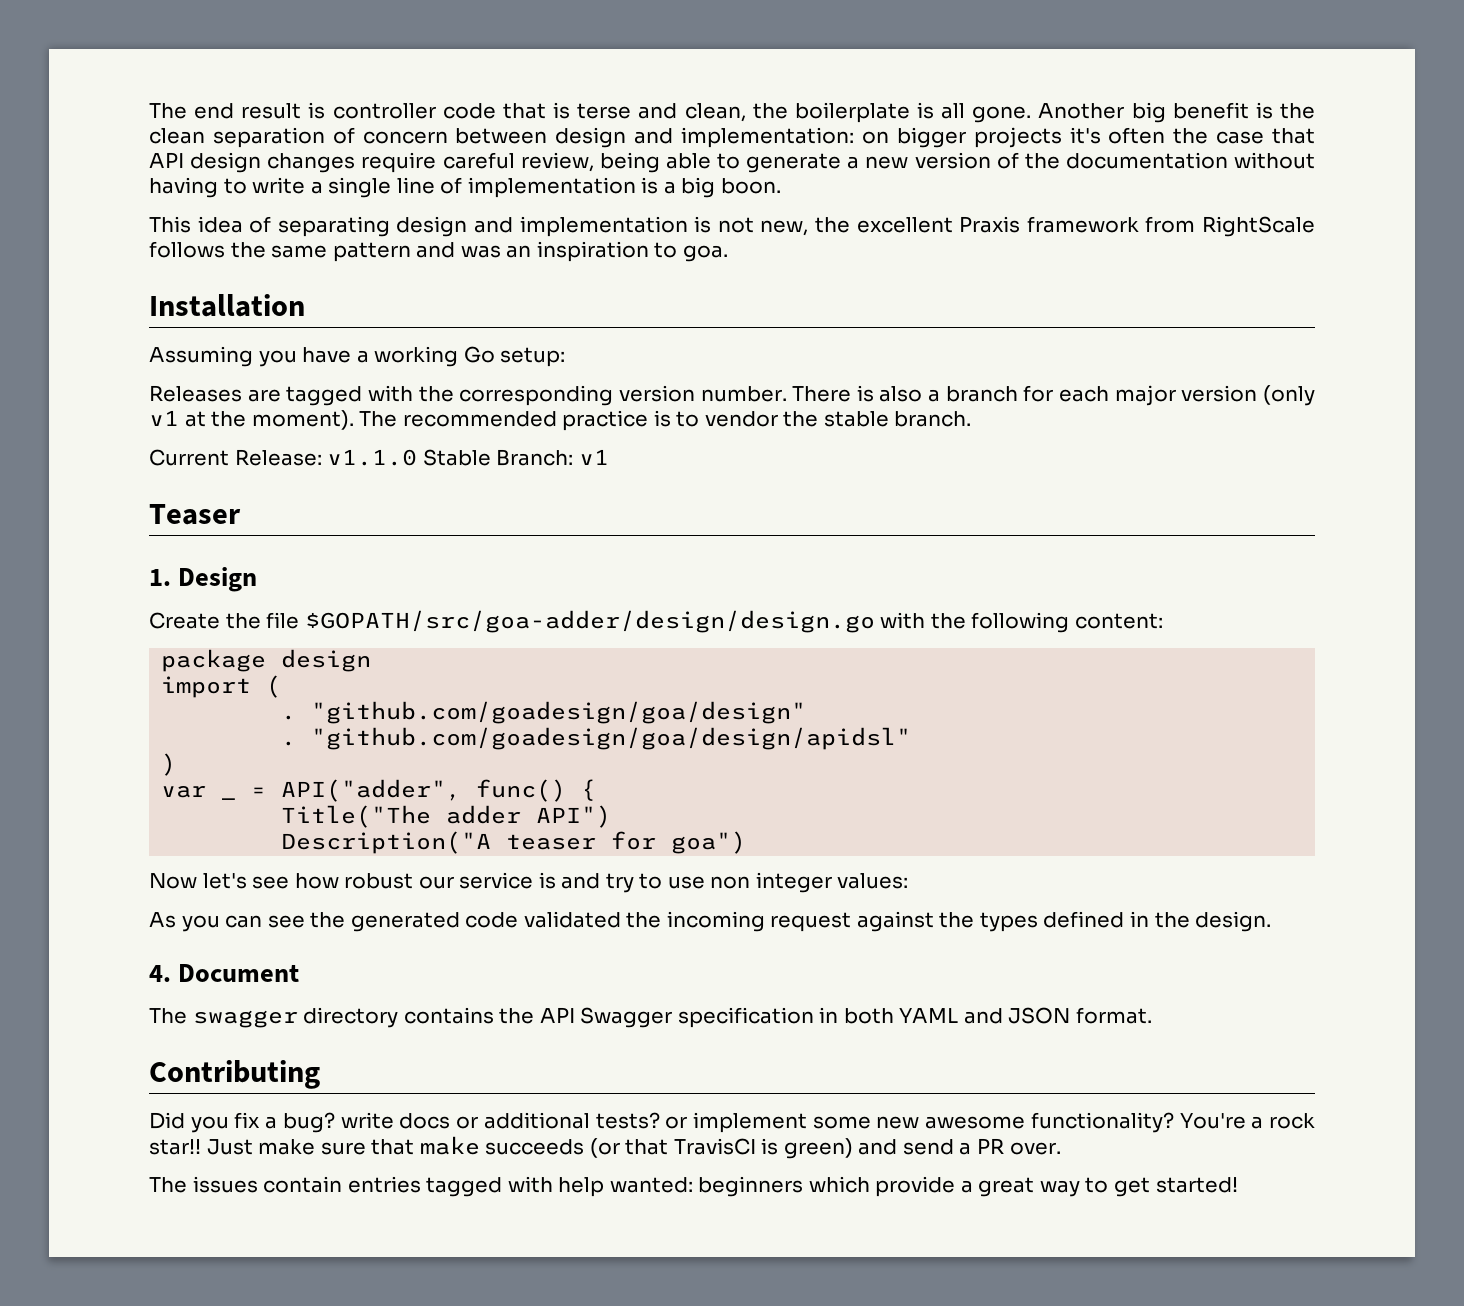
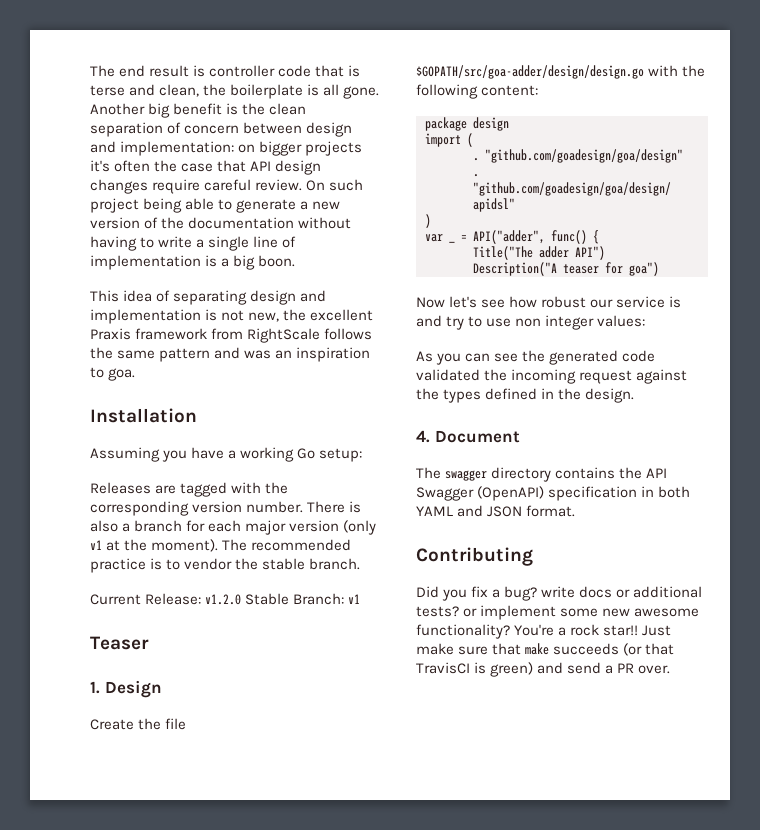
[520,152,594,172] review, -> [255,179,364,191] [90,198,139,213] review. On such project
[327,449,418,466] v1.1.0 -> [205,594,242,605] v1.2.0
(673, 1017) none -> [477,486,545,501] (OpenAPI)
[149,1176,1238,1197] // The issues contain entries tagged with help wanted: beginners which provide a great way to get started! -> (671, 669) none

